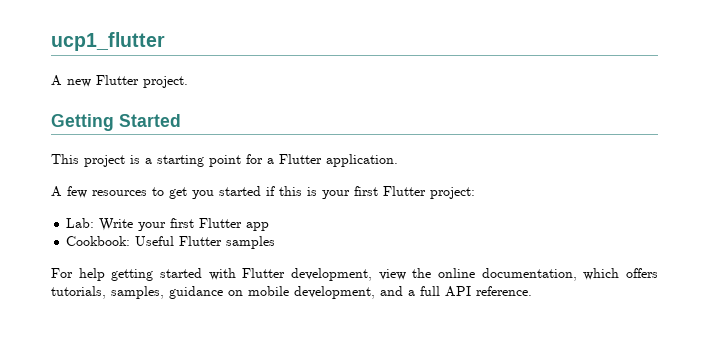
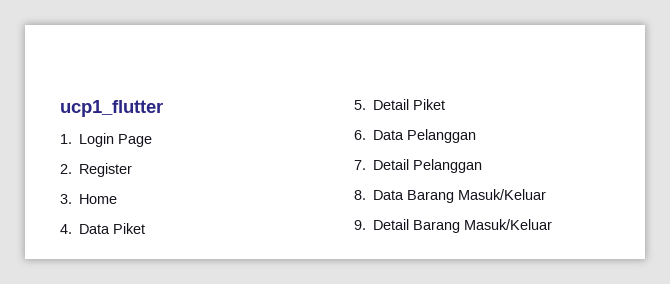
[51,75,188,88] [51,114,181,131] [51,154,398,167] [51,186,475,199] [66,218,270,231] [66,236,276,249] [51,268,658,281] [51,286,532,299] A new Flutter project. // Getting Started // This project is a starting point for a Flutter application. // A few resources to get you started if this is your first Flutter project: // Lab: Write your first Flutter app // Cookbook: Useful Flutter samples // For help getting started with Flutter development, view the online documentation, which offers tutorials, samples, guidance on mobile development, and a full API reference. -> [60,133,153,147] [60,163,133,177] [60,194,118,204] [60,223,146,234] [354,99,446,110] [354,129,477,143] [354,159,483,173] [354,189,547,203] [354,219,553,233] 1. Login Page // 2. Register // 3. Home // 4. Data Piket // 5. Detail Piket // 6. Data Pelanggan // 7. Detail Pelanggan // 8. Data Barang Masuk/Keluar // 9. Detail Barang Masuk/Keluar

